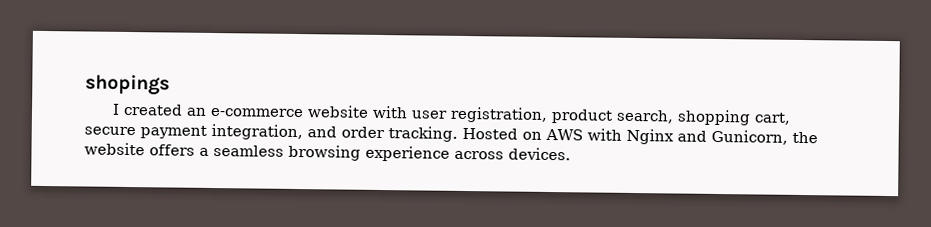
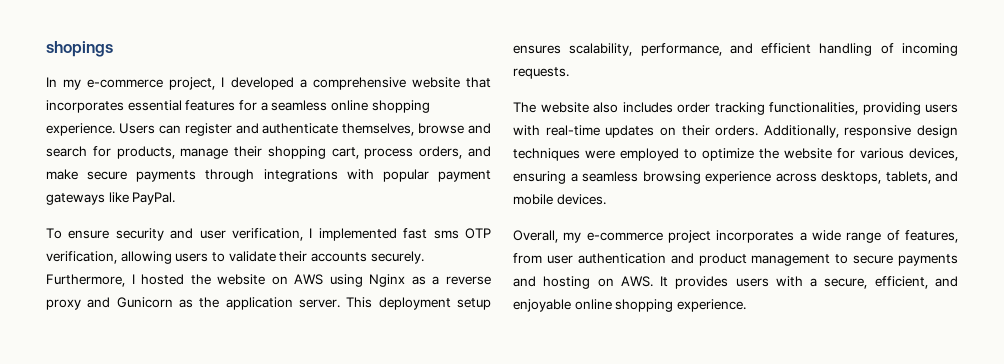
[112,103,792,126] [84,123,818,145] [84,142,195,156] I created an e-commerce website with user registration, product search, shopping cart, secure payment integration, and order tracking. Hosted on AWS with Nginx and Gunicorn, the website offers -> [46,77,491,90] [46,100,430,113] [46,123,491,136] [46,146,491,159] [46,169,492,182] [46,192,176,205] [46,228,491,241] [46,251,424,264] [46,274,492,287] [46,297,491,310] [513,43,958,56] [513,67,569,79] [513,102,958,115] [513,125,958,138] [513,148,958,161] [513,171,566,184] In my e-commerce project, I developed a comprehensive website that incorporates essential features for a seamless online shopping experience. Users can register and authenticate themselves, browse and search for products, manage their shopping cart, process orders, and make secure payments through integrations with popular payment gateways like PayPal. // To ensure security and user verification, I implemented fast sms OTP verification, allowing users to validate their accounts securely. Furthermore, I hosted the website on AWS using Nginx as a reverse proxy and Gunicorn as the application server. This deployment setup ensures scalability, performance, and efficient handling of incoming requests. // The website also includes order tracking functionalities, providing users with real-time updates on their orders. Additionally, responsive design techniques were employed to optimize the website for various devices, ensuring
[508,147,571,161] devices. -> [821,171,958,184] [513,194,606,205] [513,230,958,243] [513,253,958,266] [513,276,958,289] [513,299,746,312] desktops, tablets, and mobile devices. // Overall, my e-commerce project incorporates a wide range of features, from user authentication and product management to secure payments and hosting on AWS. It provides users with a secure, efficient, and enjoyable online shopping experience.

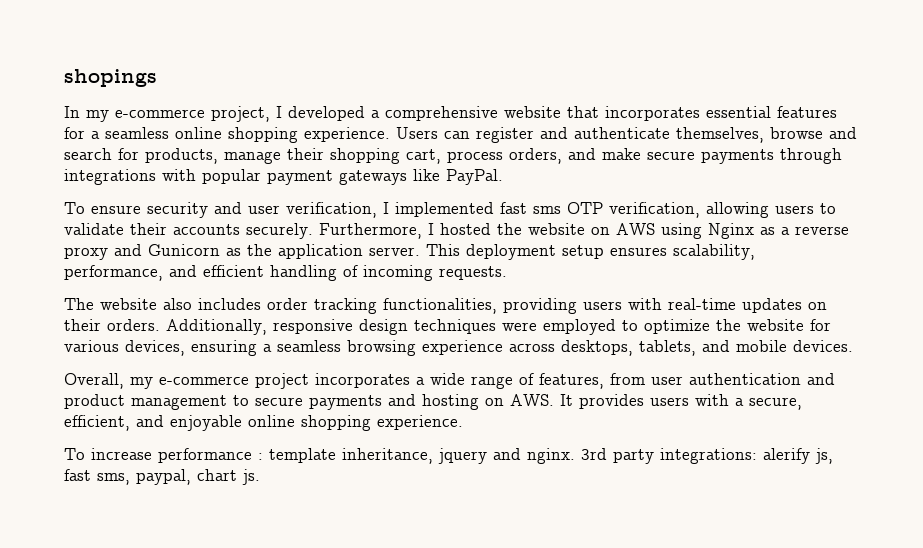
(746, 305) none -> [64,448,833,464] [64,469,260,485] // To increase performance : template inheritance, jquery and nginx. 3rd party integrations: alerify js, fast sms, paypal, chart js.

